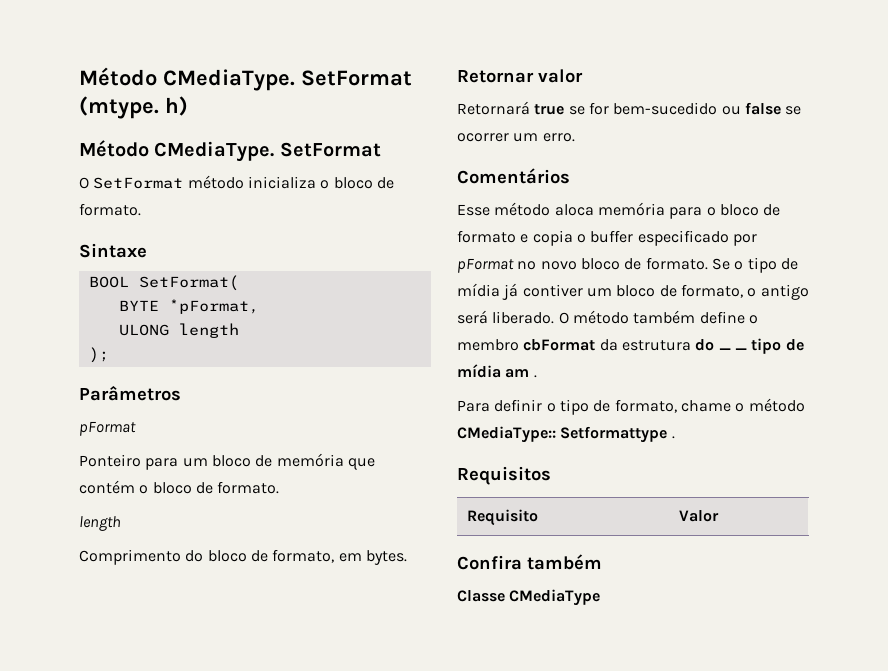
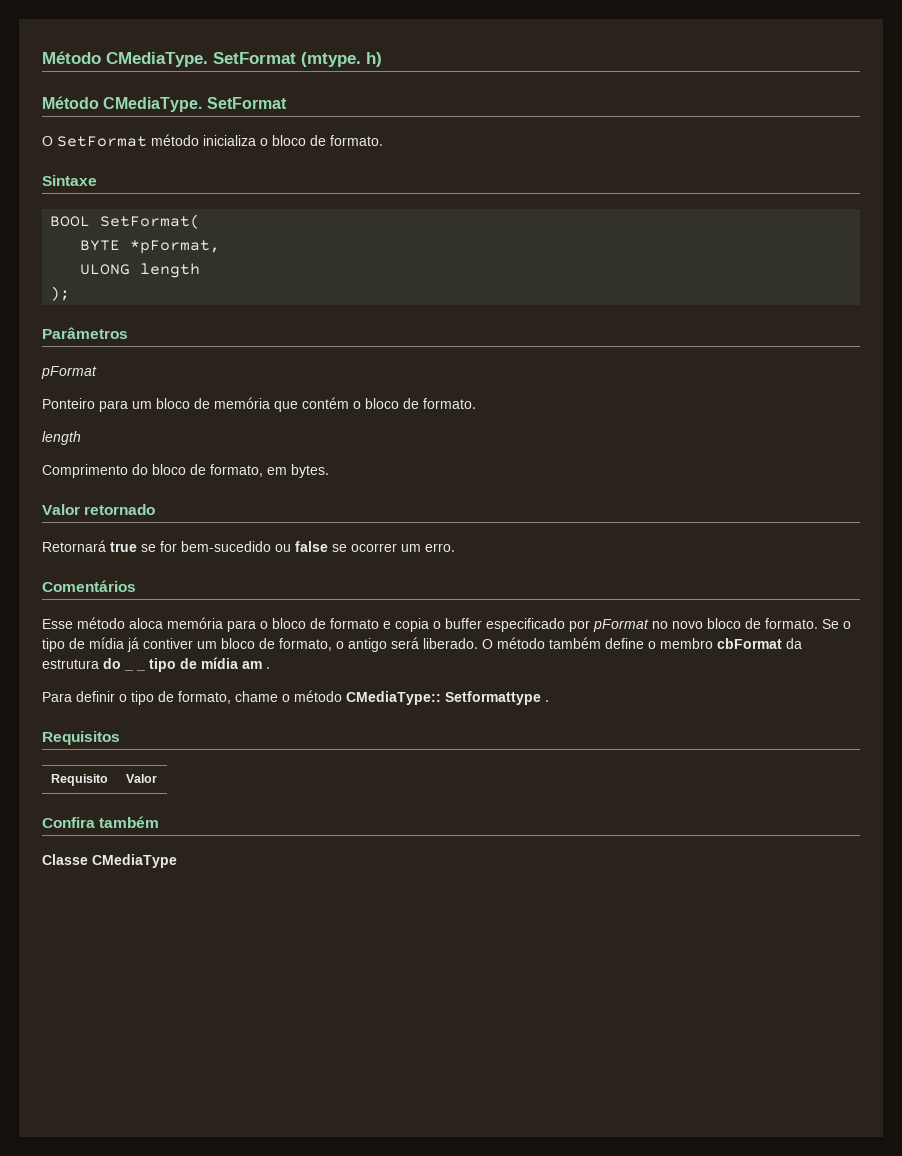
[457,69,583,83] Retornar valor -> [42,504,156,515] Valor retornado

